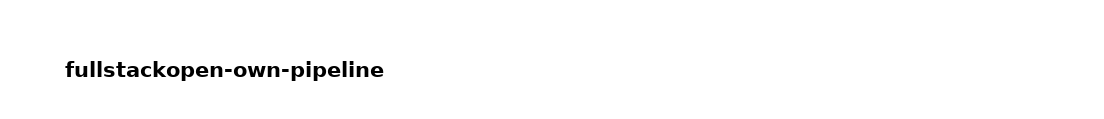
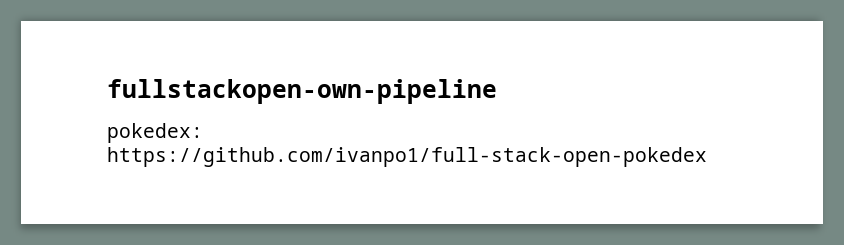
(384, 71) none -> [107,123,203,143] [107,147,707,167] // pokedex: https://github.com/ivanpo1/full-stack-open-pokedex

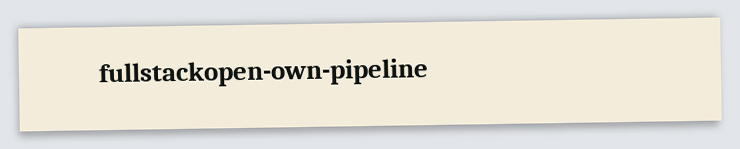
[107,123,203,143] [107,147,707,167] // pokedex: https://github.com/ivanpo1/full-stack-open-pokedex -> (429, 73) none

